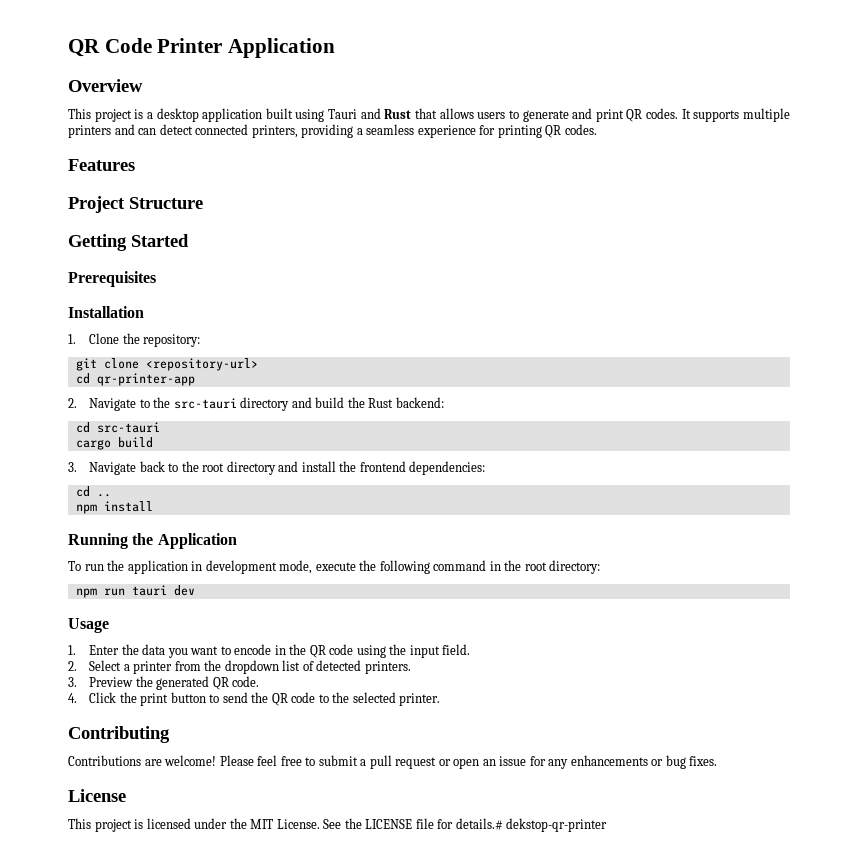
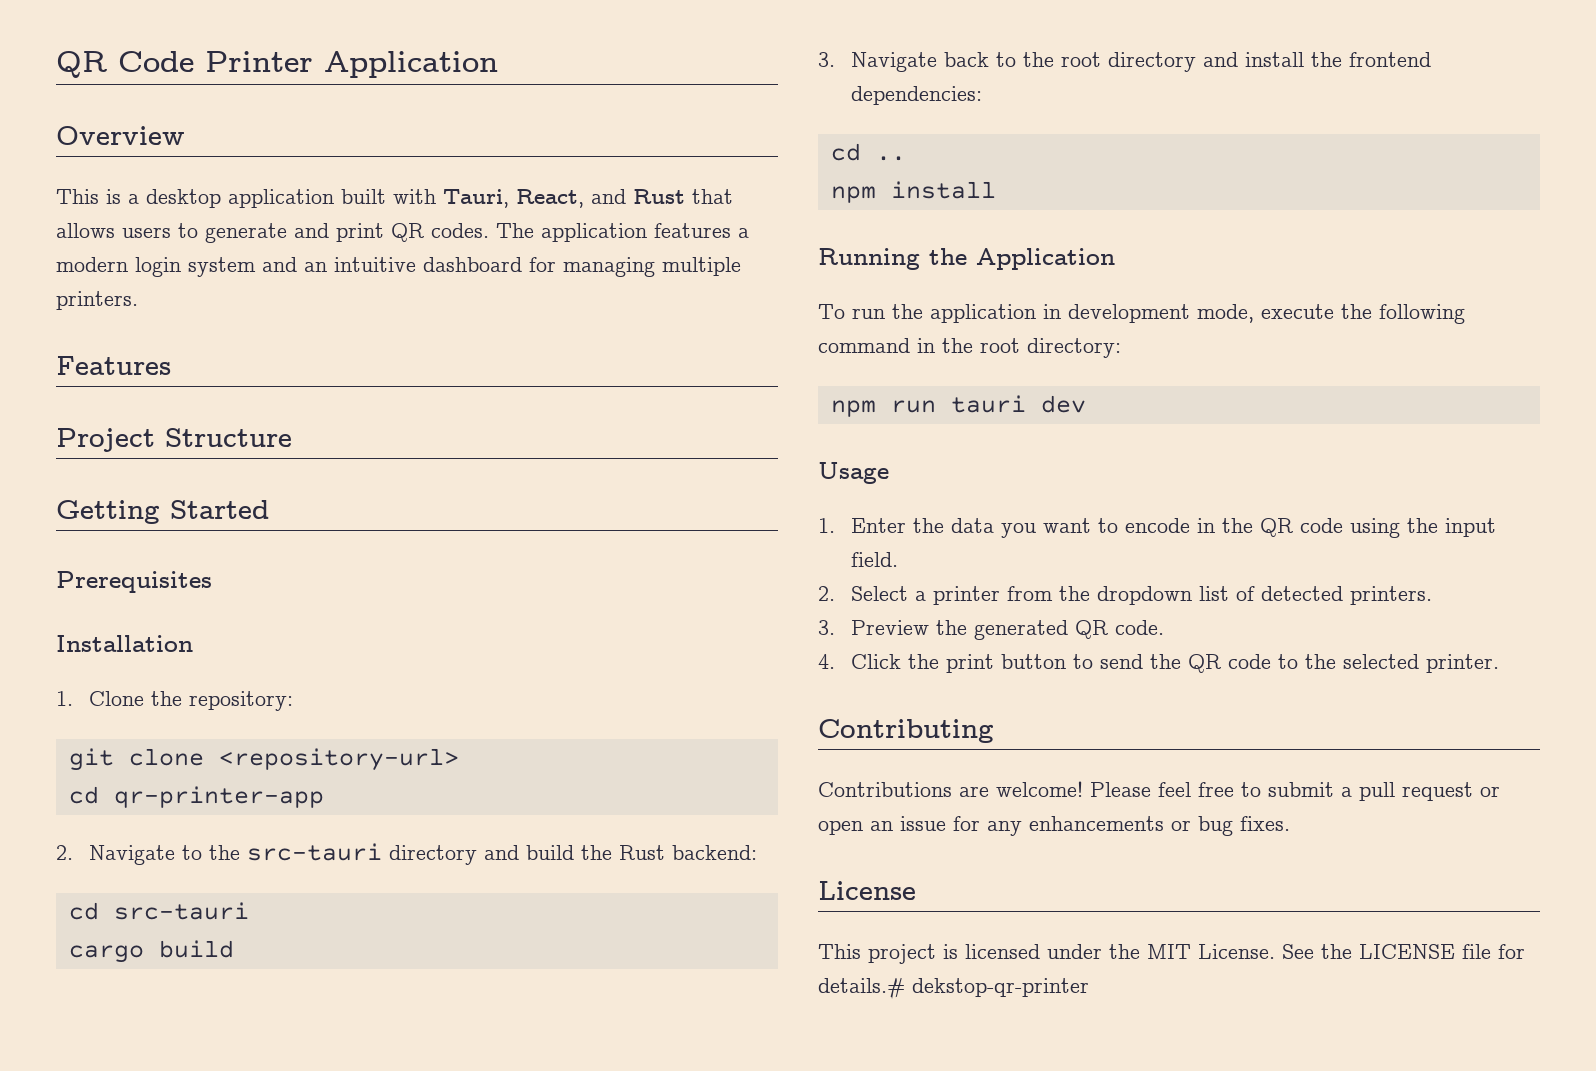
[94,109,132,122] project -> (99, 196) none
[295,109,358,122] using Tauri -> [393,189,584,208] with Tauri, React,
[681,108,790,122] [68,124,597,138] It supports multiple printers and can detect connected printers, providing a seamless experience for printing QR codes. -> [496,223,749,242] [56,257,741,277] [56,291,138,310] The application features a modern login system and an intuitive dashboard for managing multiple printers.

